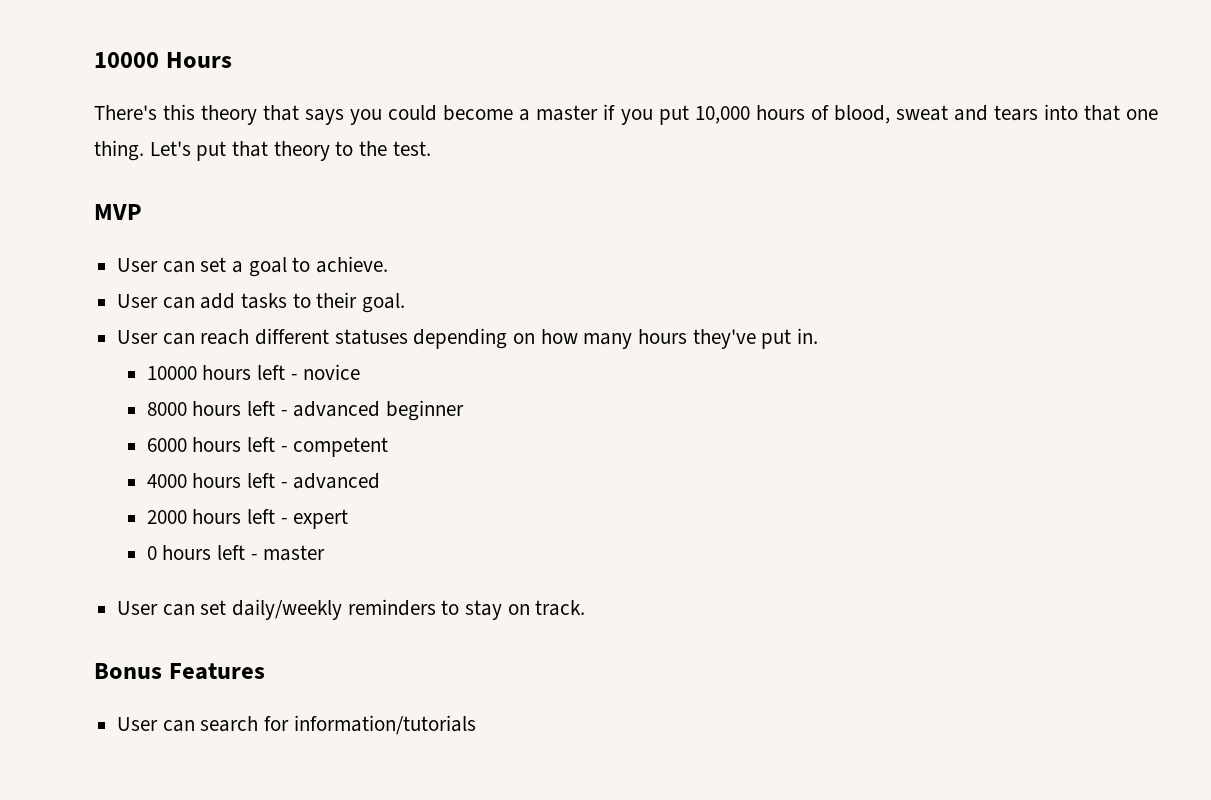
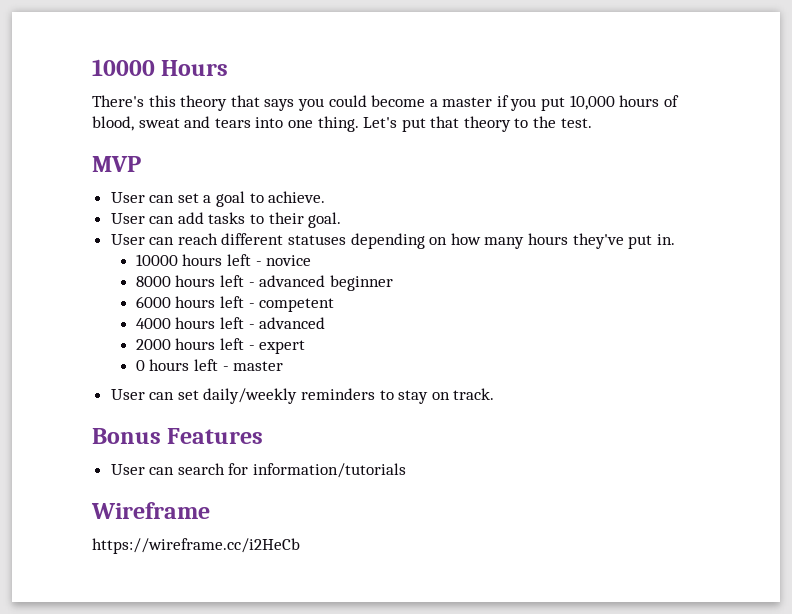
[1083,105,1120,121] that -> (284, 122) none
(476, 725) none -> [91,502,210,519] [92,538,300,554] // Wireframe // https://wireframe.cc/i2HeCb

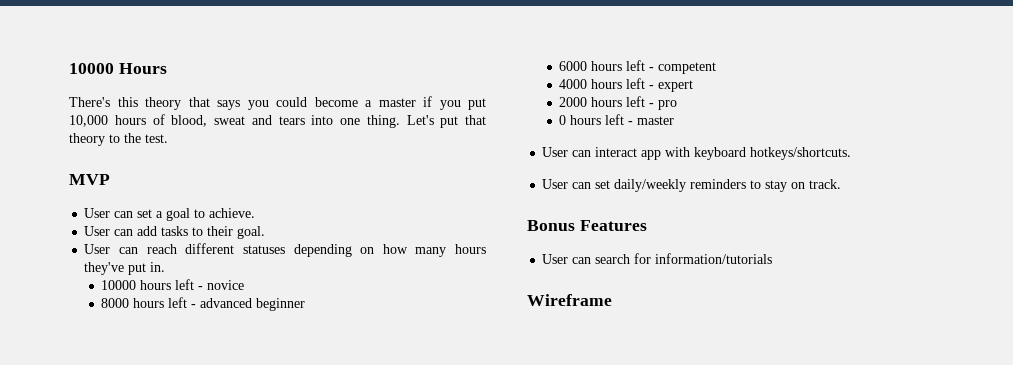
[259,317,326,329] advanced -> [658,80,694,92] expert
[259,340,306,354] expert -> [658,100,678,110] pro
(284, 366) none -> [542,147,852,160] // User can interact app with keyboard hotkeys/shortcuts.
[92,538,300,554] // https://wireframe.cc/i2HeCb -> (612, 300) none

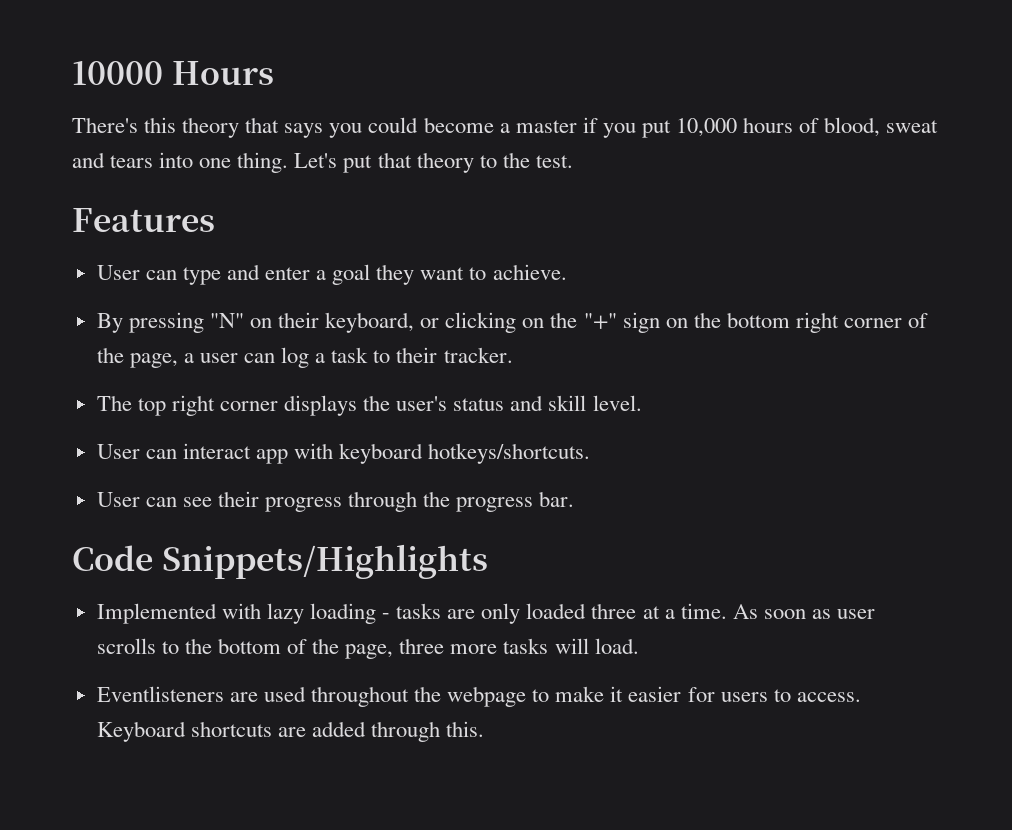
[69,174,110,185] [84,208,256,221] [84,226,266,239] [84,243,486,257] [84,262,166,275] [101,279,245,290] [101,297,306,311] [559,60,717,74] [559,78,694,92] [559,96,678,110] [559,114,675,125] MVP // User can set a goal to achieve. // User can add tasks to their goal. // User can reach different statuses depending on how many hours they've put in. // 10000 hours left - novice // 8000 hours left - advanced beginner // 6000 hours left - competent // 4000 hours left - expert // 2000 hours left - pro // 0 hours left - master -> [72,208,215,232] [96,264,567,285] [96,312,929,333] [96,347,513,368] [96,395,642,416] Features // User can type and enter a goal they want to achieve. // By pressing "N" on their keyboard, or clicking on the "+" sign on the bottom right corner of the page, a user can log a task to their tracker. // The top right corner displays the user's status and skill level.
[595,179,842,192] [527,220,647,231] [542,253,773,264] [527,294,612,306] set daily/weekly reminders to stay on track. // Bonus Features // User can search for information/tutorials // Wireframe -> [182,491,575,512] [72,544,488,579] [96,603,875,624] [96,638,639,659] [96,686,861,707] [96,721,485,742] see their progress through the progress bar. // Code Snippets/Highlights // Implemented with lazy loading - tasks are only loaded three at a time. As soon as user scrolls to the bottom of the page, three more tasks will load. // Eventlisteners are used throughout the webpage to make it easier for users to access. Keyboard shortcuts are added through this.

